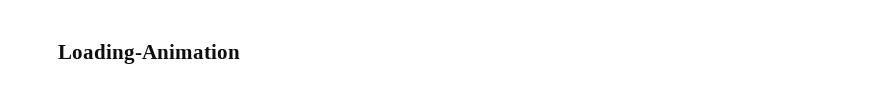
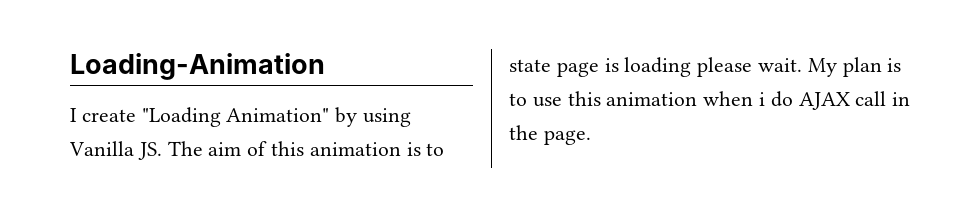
(240, 54) none -> [70,107,412,127] [69,141,445,160] [509,57,902,77] [509,91,911,110] [509,125,591,145] // I create "Loading Animation" by using Vanilla JS. The aim of this animation is to state page is loading please wait. My plan is to use this animation when i do AJAX call in the page.

